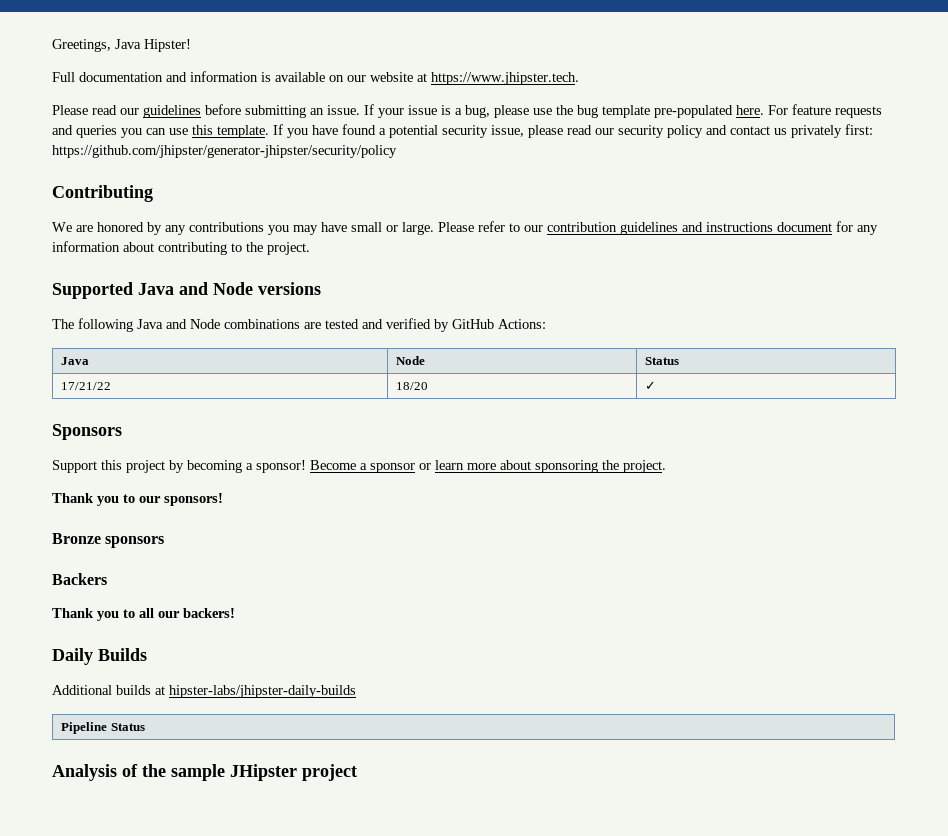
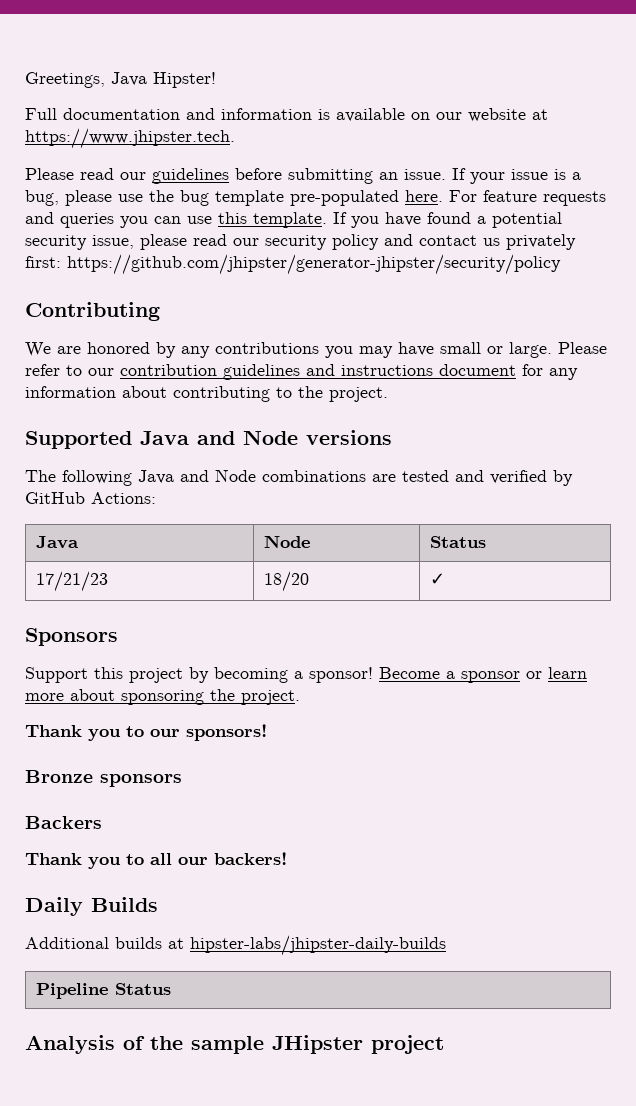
[61,382,112,390] 17/21/22 -> [36,571,109,592] 17/21/23

